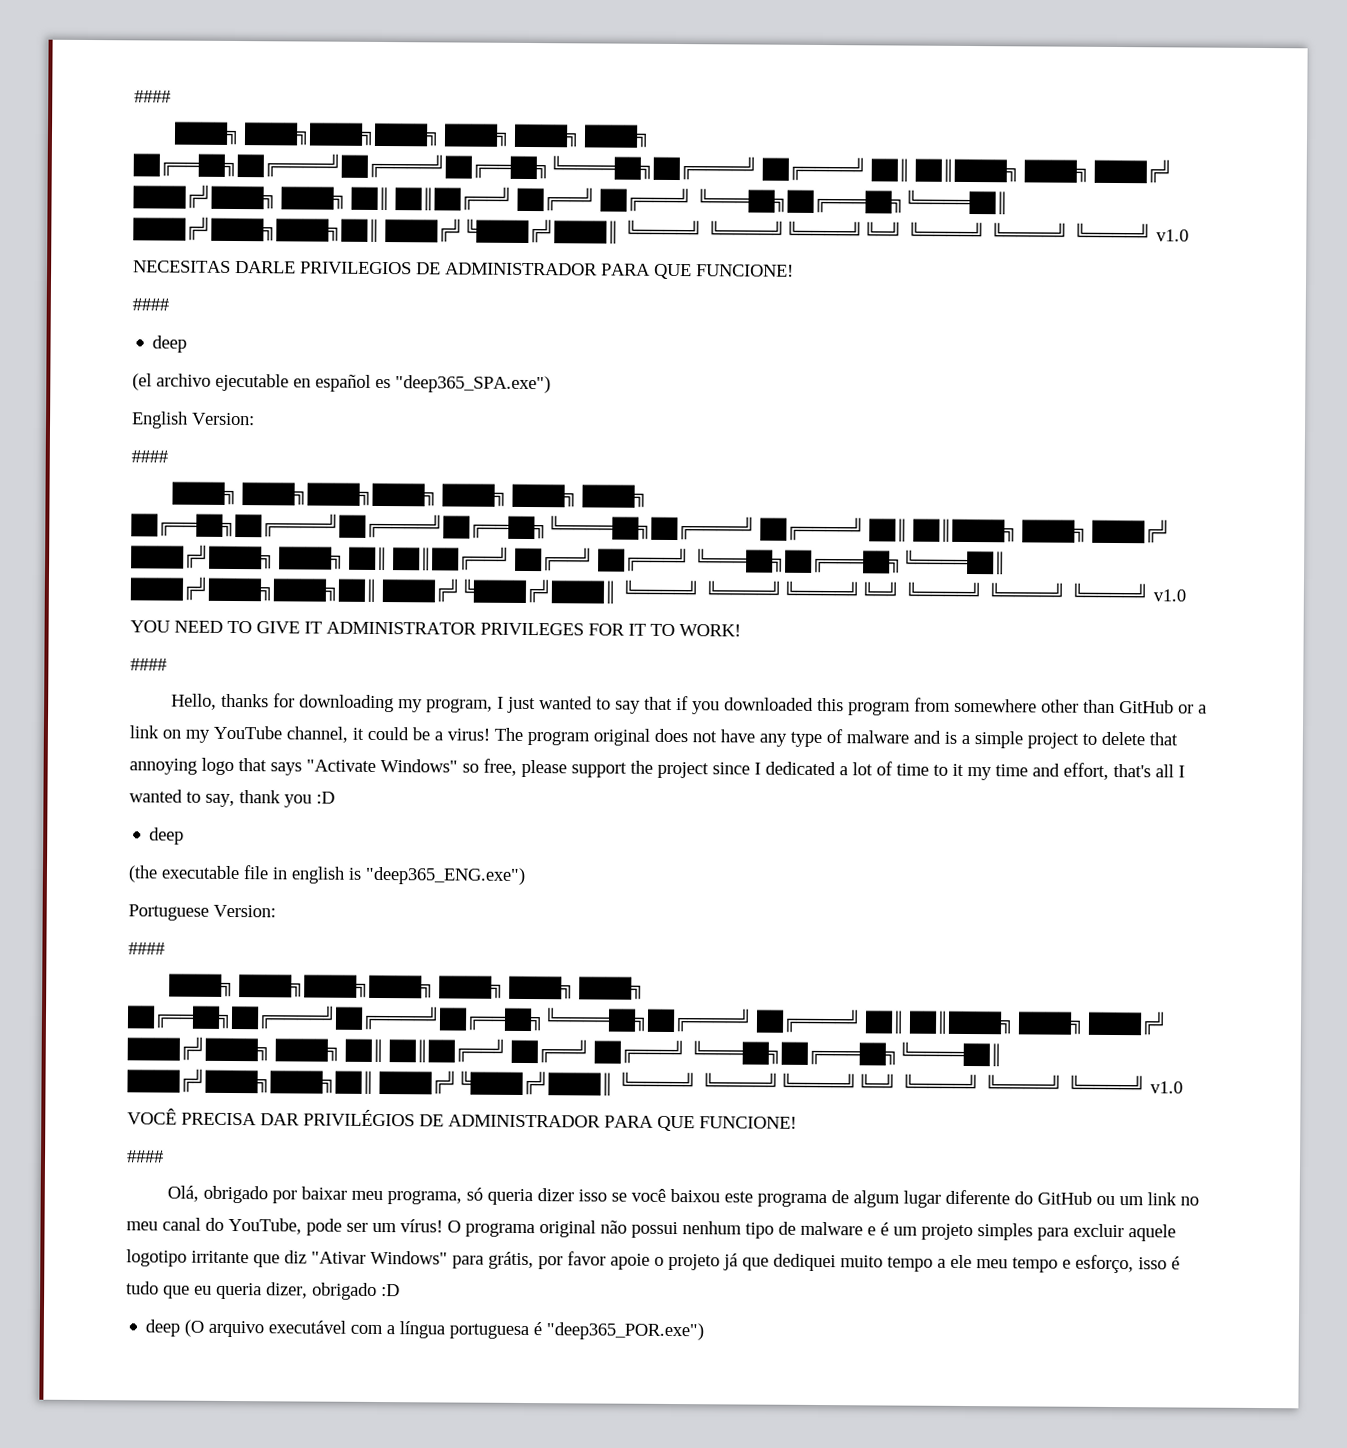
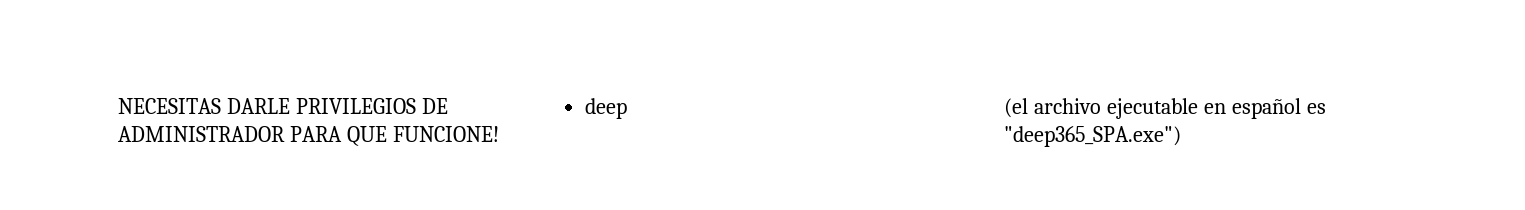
[134,90,171,103] [174,121,652,148] [133,152,1173,184] [133,184,1009,215] [133,216,1189,244] #### // ████╗ ████╗████╗████╗ ████╗ ████╗ ████╗ ██╔══██╗██╔════╝██╔════╝██╔══██╗╚════██╗██╔════╝ ██╔════╝ ██║ ██║████╗ ████╗ ████╔╝ ████╔╝████╗ ████╗ ██║ ██║██╔══╝ ██╔══╝ ██╔═══╝ ╚═══██╗██╔═══██╗╚════██║ ████╔╝████╗████╗██║ ████╔╝╚████╔╝████║ ╚════╝ ╚════╝╚════╝╚═╝ ╚════╝ ╚════╝ ╚════╝ v1.0 // -> (118, 106) none
[132,298,169,311] // #### -> (499, 134) none
[132,411,255,429] [131,450,168,463] [172,481,649,508] [131,512,1171,544] [131,544,1007,575] [130,576,1186,604] [130,620,741,637] [130,658,167,671] [171,693,1208,716] [129,725,1178,749] [129,757,1185,781] [129,789,335,808] [149,827,185,845] [128,865,526,885] [128,904,276,921] [128,942,165,955] [169,973,646,1000] [127,1004,1168,1036] [127,1036,1003,1067] [127,1068,1183,1096] [127,1108,797,1132] [127,1150,164,1163] [167,1185,1200,1208] [126,1217,1176,1242] [126,1249,1180,1274] [126,1281,400,1300] [145,1319,705,1341] // English Version: // #### // ████╗ ████╗████╗████╗ ████╗ ████╗ ████╗ ██╔══██╗██╔════╝██╔════╝██╔══██╗╚════██╗██╔════╝ ██╔════╝ ██║ ██║████╗ ████╗ ████╔╝ ████╔╝████╗ ████╗ ██║ ██║██╔══╝ ██╔══╝ ██╔═══╝ ╚═══██╗██╔═══██╗╚════██║ ████╔╝████╗████╗██║ ████╔╝╚████╔╝████║ ╚════╝ ╚════╝╚════╝╚═╝ ╚════╝ ╚════╝ ╚════╝ v1.0 // YOU NEED TO GIVE IT ADMINISTRATOR PRIVILEGES FOR IT TO WORK! // #### // Hello, thanks for downloading my program, I just wanted to say that if you downloaded this program from somewhere other than GitHub or a link on my YouTube channel, it could be a virus! The program original does not have any type of malware and is a simple project to delete that annoying logo that says "Activate Windows" so free, please support the project since I dedicated a lot of time to it my time and effort, that's all I wanted to say, thank you :D // deep // (the executable file in english is "deep365_ENG.exe") // Portuguese Version: // #### // ████╗ ████╗████╗████╗ ████╗ ████╗ ████╗ ██╔══██╗██╔════╝██╔════╝██╔══██╗╚════██╗██╔════╝ ██╔════╝ ██║ ██║████╗ ████╗ ████╔╝ ████╔╝████╗ ████╗ ██║ ██║██╔══╝ ██╔══╝ ██╔═══╝ ╚═══██╗██╔═══██╗╚════██║ ████╔╝████╗████╗██║ ████╔╝╚████╔╝████║ ╚════╝ ╚════╝╚════╝╚═╝ ╚════╝ ╚════╝ ╚════╝ v1.0 // VOCÊ PRECISA DAR PRIVILÉGIOS DE ADMINISTRADOR PARA QUE FUNCIONE! // #### // Olá, obrigado por baixar meu programa, só queria dizer isso se você baixou este programa de algum lugar diferente do GitHub ou um link no meu canal do YouTube, pode ser um vírus! O programa original não possui nenhum tipo de malware e é um projeto simples para excluir aquele logotipo irritante que diz "Ativar Windows" para grátis, por favor apoie o projeto já que dediquei muito tempo a ele meu tempo e esforço, isso é tudo que eu queria dizer, obrigado :D // deep (O arquivo executável com a língua portuguesa é "deep365_POR.exe") -> (1181, 136) none

